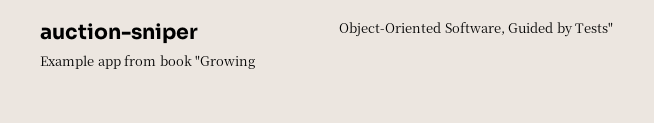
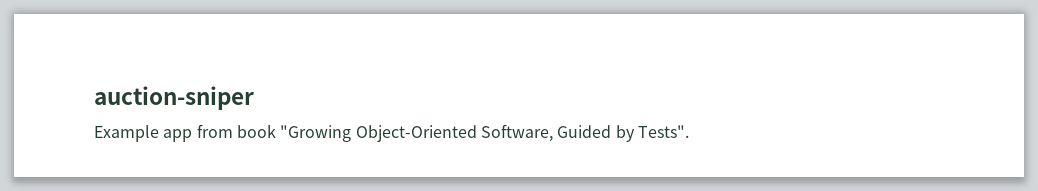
[575,22,614,33] Tests" -> [637,125,689,138] Tests".

